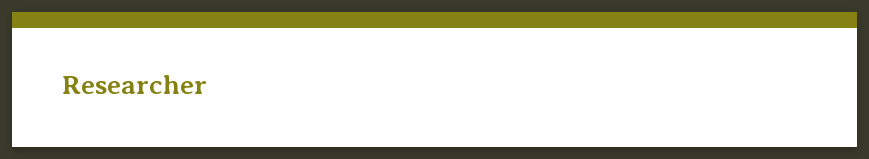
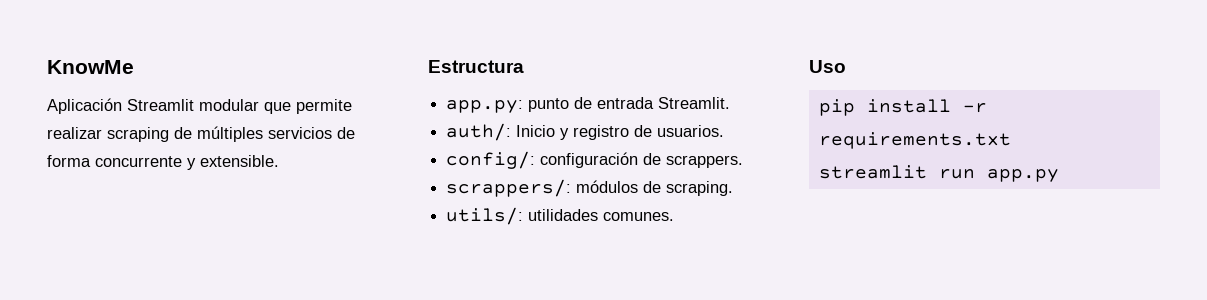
[62,75,207,94] Researcher -> [47,60,134,74] [47,98,352,114] [47,126,355,142] [47,155,279,170] [428,60,524,73] [446,97,731,113] [446,123,725,141] [446,151,744,169] [446,179,734,197] [446,207,675,225] [809,60,846,73] [818,99,987,116] [818,132,1011,149] [818,165,1059,182] KnowMe // Aplicación Streamlit modular que permite realizar scraping de múltiples servicios de forma concurrente y extensible. // Estructura // app.py: punto de entrada Streamlit. // auth/: Inicio y registro de usuarios. // config/: configuración de scrappers. // scrappers/: módulos de scraping. // utils/: utilidades comunes. // Uso // pip install -r requirements.txt // streamlit run app.py

